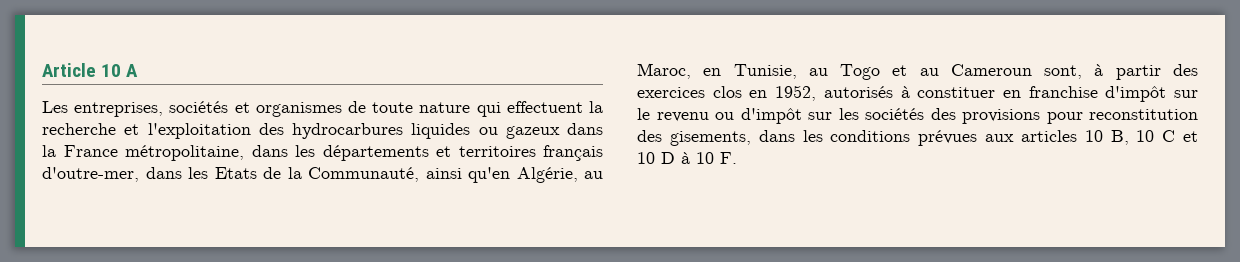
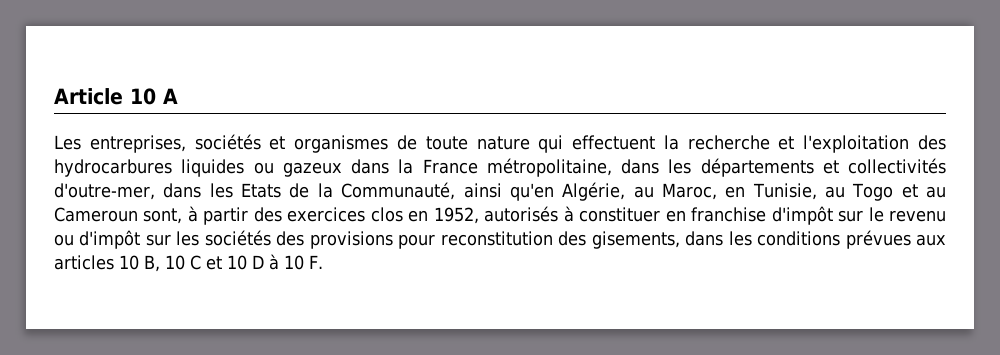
[458,145,603,161] territoires français -> [848,158,947,174] collectivités

